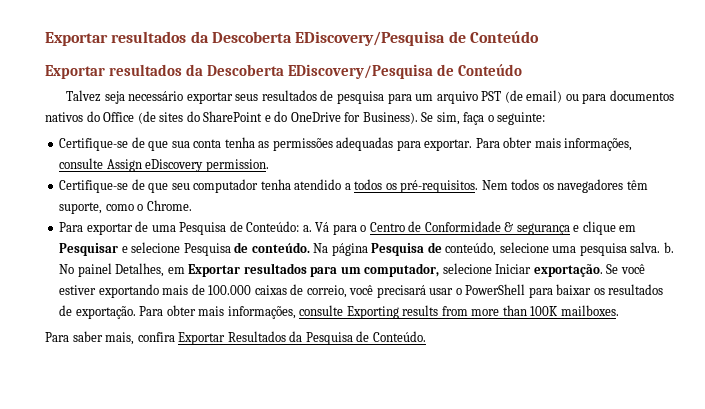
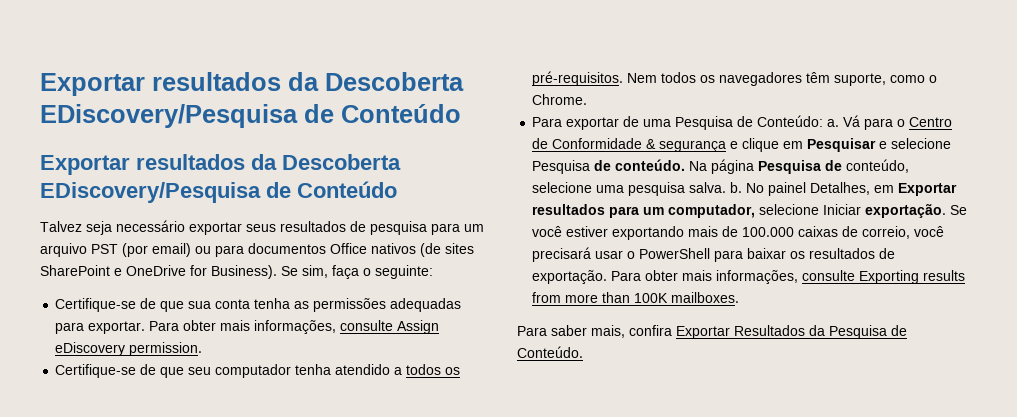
[504,90,523,103] (de -> [122,243,148,257] (por
[45,111,135,122] nativos do Office -> [330,243,416,254] Office nativos
[186,111,200,122] do -> (474, 248) none
[274,111,288,122] do -> (122, 272) none

